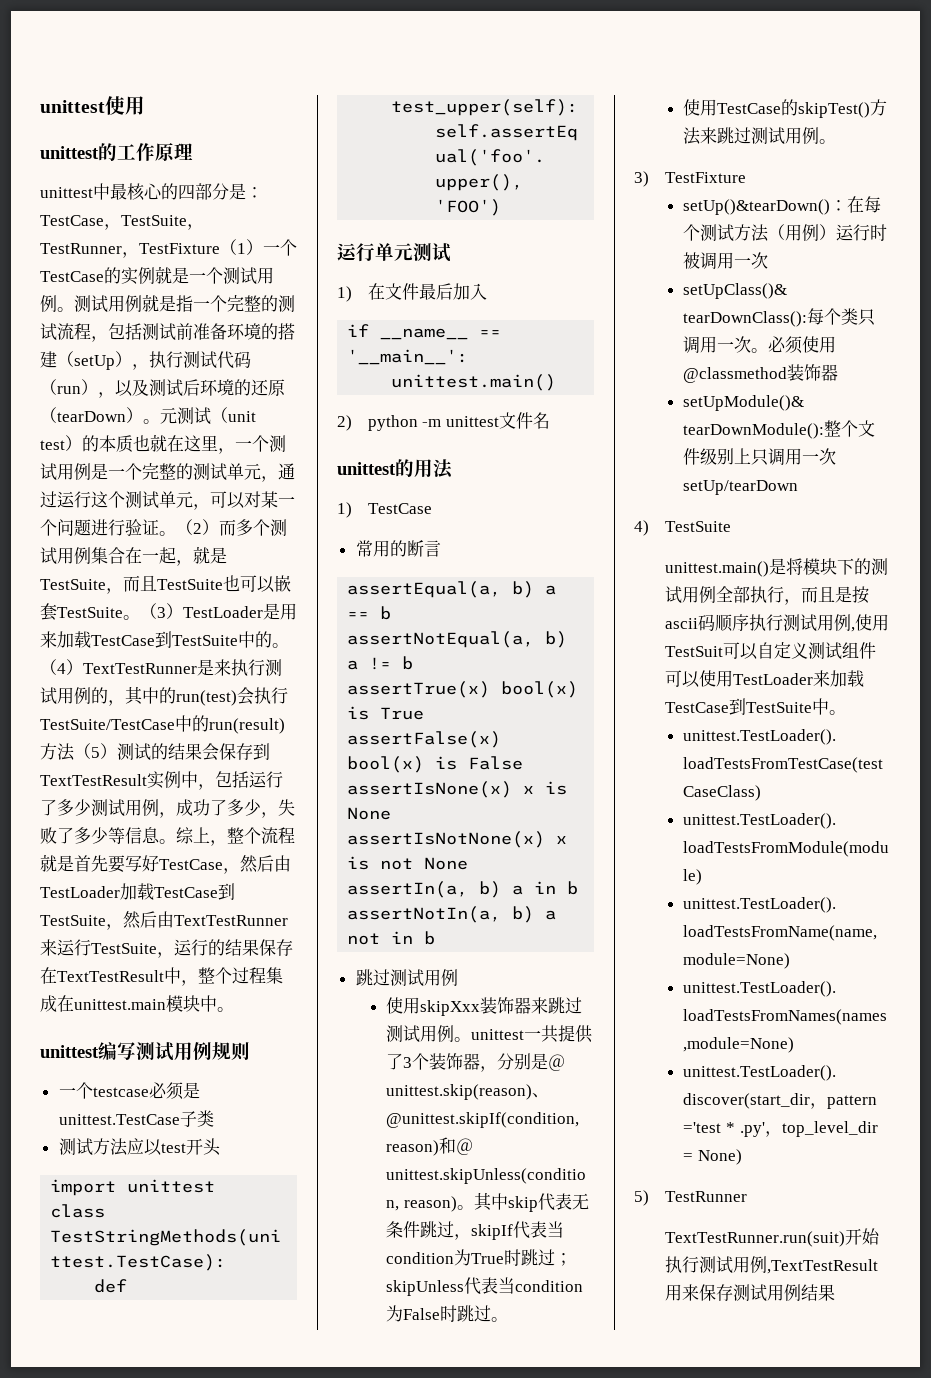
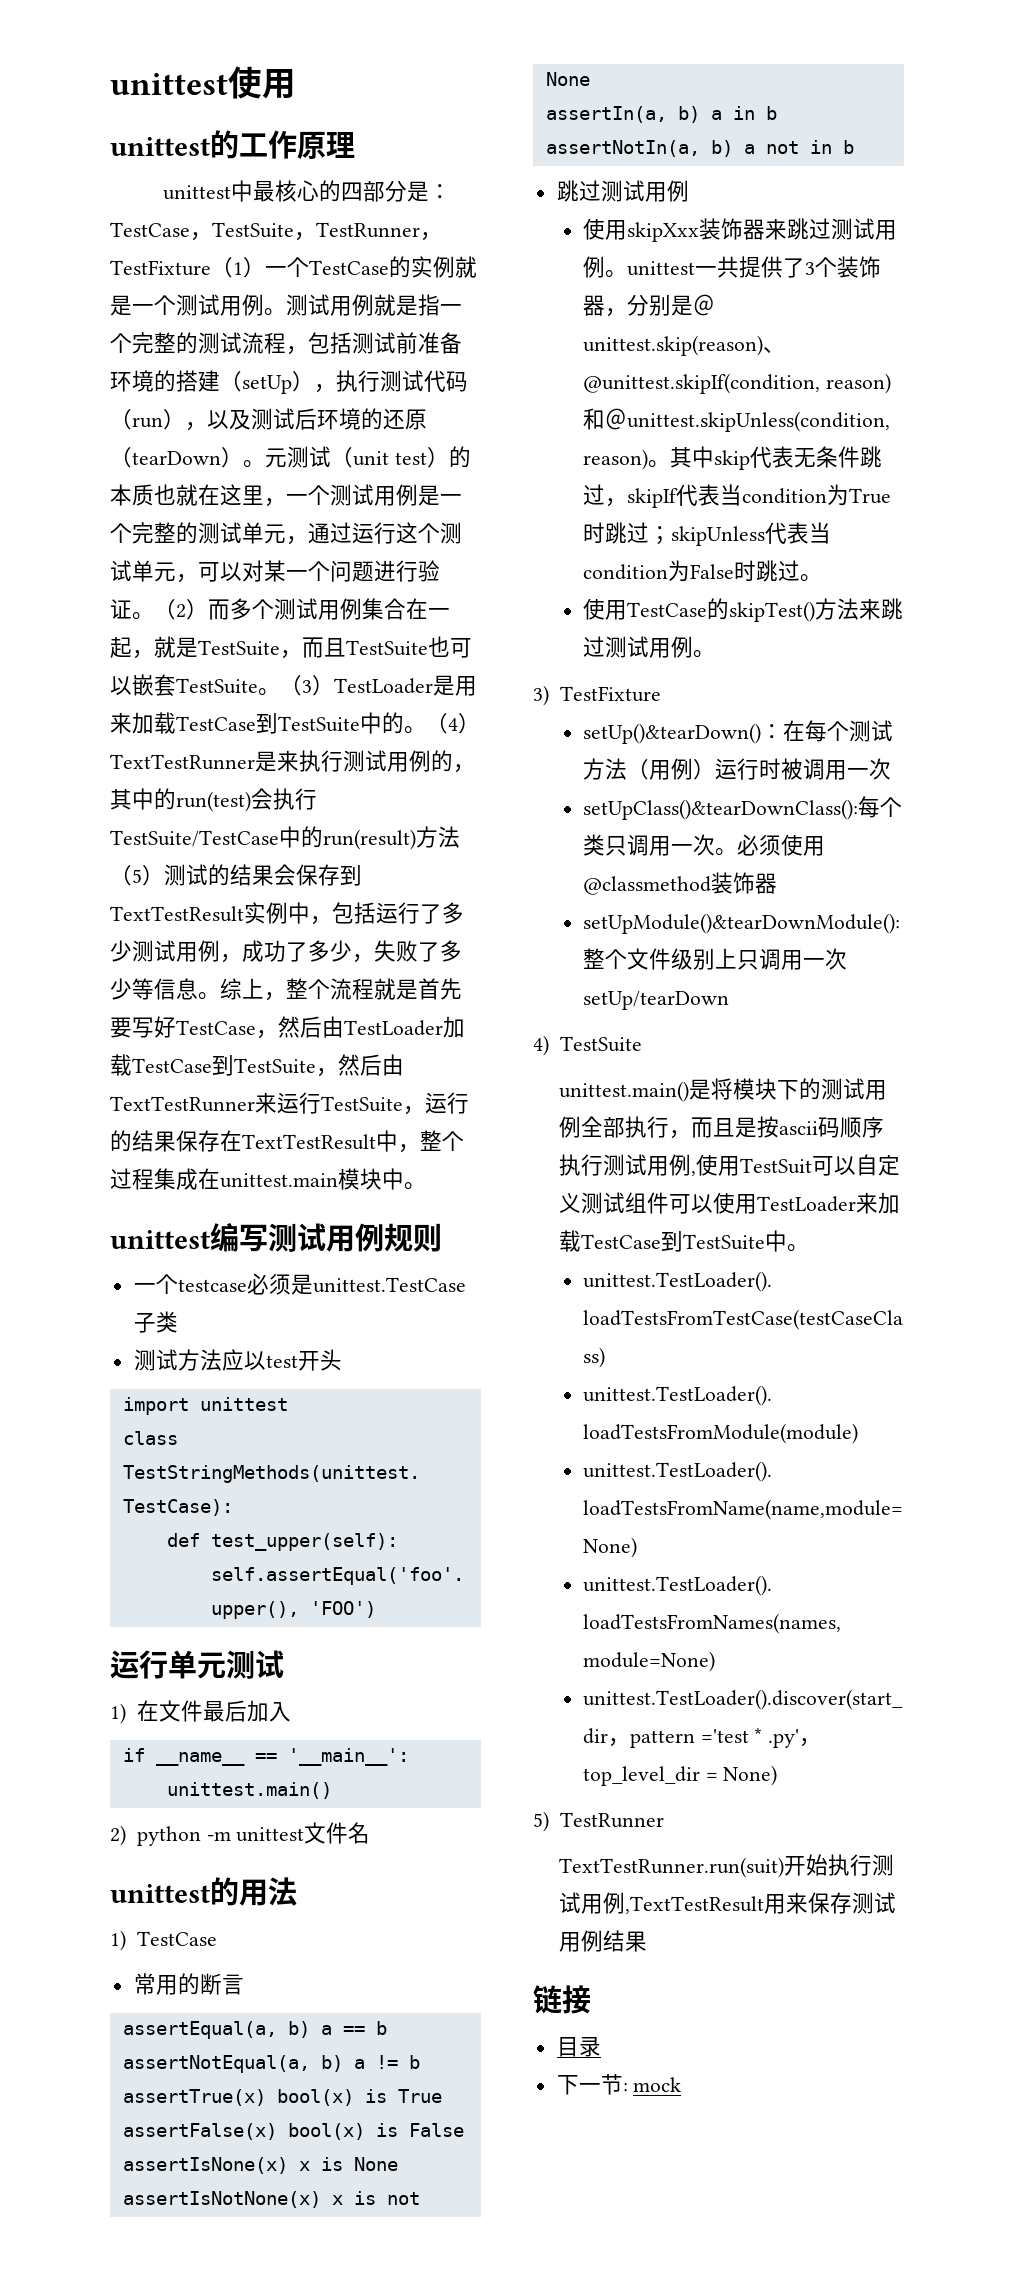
(835, 1292) none -> [533,1985,591,2014] [556,2036,601,2057] [556,2074,682,2095] // 链接 // 目录 // 下一节: mock

